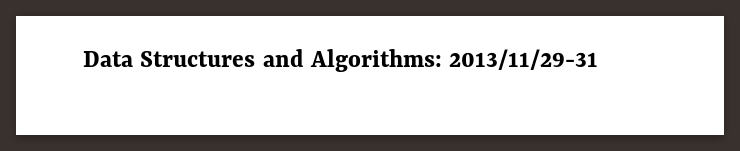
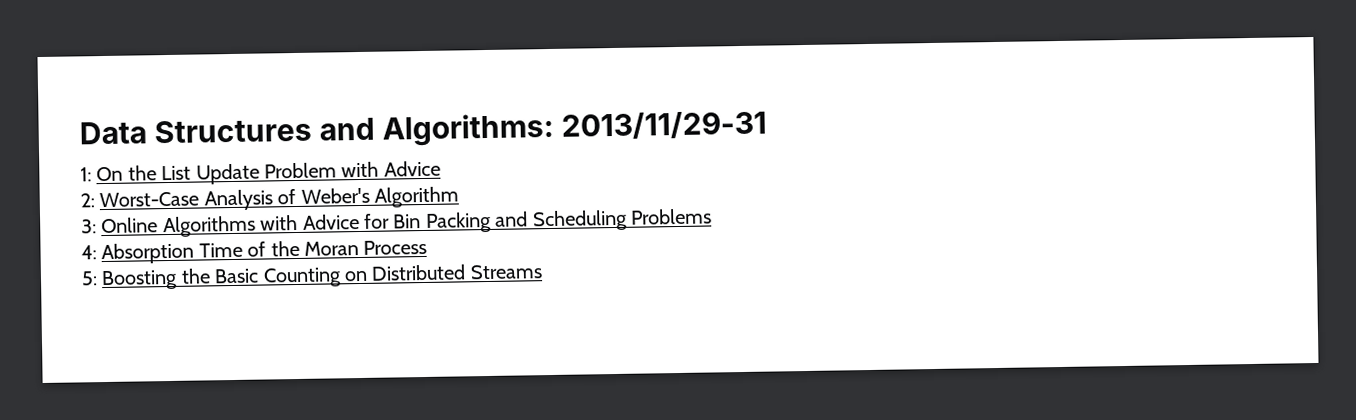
(599, 59) none -> [80,160,441,185] [80,186,459,211] [81,208,712,238] [81,239,428,265] [81,264,543,291] // 1: On the List Update Problem with Advice // 2: Worst-Case Analysis of Weber's Algorithm // 3: Online Algorithms with Advice for Bin Packing and Scheduling Problems // 4: Absorption Time of the Moran Process // 5: Boosting the Basic Counting on Distributed Streams

